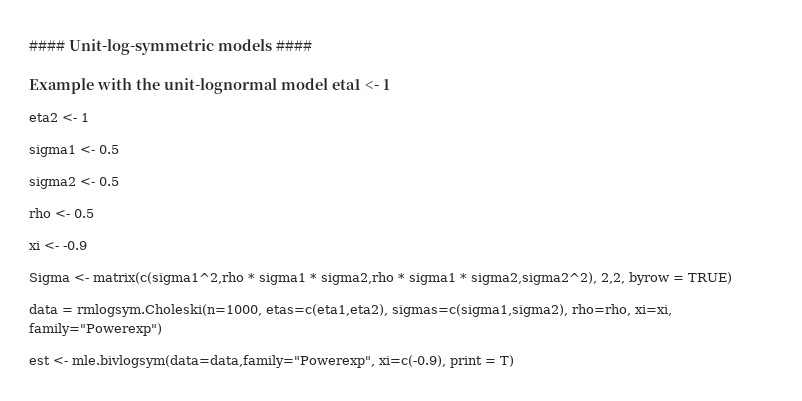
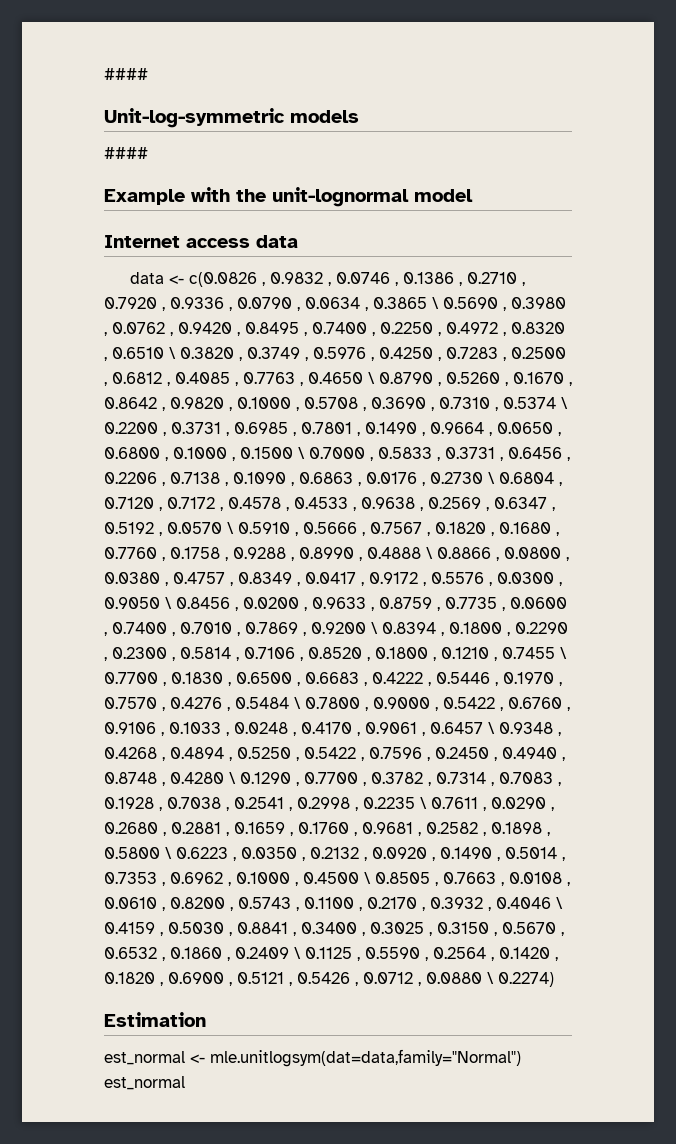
[29,40,65,51] #### -> [104,68,148,80] #### //
(272, 45) none -> (359, 116) //
[332,79,390,90] [29,113,89,122] [29,145,119,157] [29,177,119,189] [29,208,94,218] [29,241,87,250] [29,272,732,285] [29,304,672,317] [29,323,162,336] [29,355,514,368] eta1 <- 1 // eta2 <- 1 // sigma1 <- 0.5 // sigma2 <- 0.5 // rho <- 0.5 // xi <- -0.9 // Sigma <- matrix(c(sigma1^2,rho * sigma1 * sigma2,rho * sigma1 * sigma2,sigma2^2), 2,2, byrow = TRUE) // data = rmlogsym.Choleski(n=1000, etas=c(eta1,eta2), sigmas=c(sigma1,sigma2), rho=rho, xi=xi, family="Powerexp") // est <- mle.bivlogsym(data=data,family="Powerexp", xi=c(-0.9), print = T) -> [104,235,298,248] [130,272,526,287] [104,297,566,311] [104,322,565,336] [104,347,566,361] [104,372,572,386] [104,397,568,411] [104,422,561,436] [104,447,570,461] [104,472,562,486] [104,497,555,511] [104,522,559,536] [104,547,569,561] [104,572,562,586] [104,597,567,611] [104,622,568,636] [104,647,567,661] [104,672,562,686] [104,697,570,711] [104,722,561,736] [104,747,565,761] [104,772,561,786] [104,797,554,811] [104,822,550,836] [104,847,565,861] [104,872,570,886] [104,897,563,911] [104,922,564,936] [104,947,558,961] [104,972,554,987] [104,1012,206,1027] [104,1049,521,1067] [104,1076,185,1090] // Internet access data // data <- c(0.0826 , 0.9832 , 0.0746 , 0.1386 , 0.2710 , 0.7920 , 0.9336 , 0.0790 , 0.0634 , 0.3865 \ 0.5690 , 0.3980 , 0.0762 , 0.9420 , 0.8495 , 0.7400 , 0.2250 , 0.4972 , 0.8320 , 0.6510 \ 0.3820 , 0.3749 , 0.5976 , 0.4250 , 0.7283 , 0.2500 , 0.6812 , 0.4085 , 0.7763 , 0.4650 \ 0.8790 , 0.5260 , 0.1670 , 0.8642 , 0.9820 , 0.1000 , 0.5708 , 0.3690 , 0.7310 , 0.5374 \ 0.2200 , 0.3731 , 0.6985 , 0.7801 , 0.1490 , 0.9664 , 0.0650 , 0.6800 , 0.1000 , 0.1500 \ 0.7000 , 0.5833 , 0.3731 , 0.6456 , 0.2206 , 0.7138 , 0.1090 , 0.6863 , 0.0176 , 0.2730 \ 0.6804 , 0.7120 , 0.7172 , 0.4578 , 0.4533 , 0.9638 , 0.2569 , 0.6347 , 0.5192 , 0.0570 \ 0.5910 , 0.5666 , 0.7567 , 0.1820 , 0.1680 , 0.7760 , 0.1758 , 0.9288 , 0.8990 , 0.4888 \ 0.8866 , 0.0800 , 0.0380 , 0.4757 , 0.8349 , 0.0417 , 0.9172 , 0.5576 , 0.0300 , 0.9050 \ 0.8456 , 0.0200 , 0.9633 , 0.8759 , 0.7735 , 0.0600 , 0.7400 , 0.7010 , 0.7869 , 0.9200 \ 0.8394 , 0.1800 , 0.2290 , 0.2300 , 0.5814 , 0.7106 , 0.8520 , 0.1800 , 0.1210 , 0.7455 \ 0.7700 , 0.1830 , 0.6500 , 0.6683 , 0.4222 , 0.5446 , 0.1970 , 0.7570 , 0.4276 , 0.5484 \ 0.7800 , 0.9000 , 0.5422 , 0.6760 , 0.9106 , 0.1033 , 0.0248 , 0.4170 , 0.9061 , 0.6457 \ 0.9348 , 0.4268 , 0.4894 , 0.5250 , 0.5422 , 0.7596 , 0.2450 , 0.4940 , 0.8748 , 0.4280 \ 0.1290 , 0.7700 , 0.3782 , 0.7314 , 0.7083 , 0.1928 , 0.7038 , 0.2541 , 0.2998 , 0.2235 \ 0.7611 , 0.0290 , 0.2680 , 0.2881 , 0.1659 , 0.1760 , 0.9681 , 0.2582 , 0.1898 , 0.5800 \ 0.6223 , 0.0350 , 0.2132 , 0.0920 , 0.1490 , 0.5014 , 0.7353 , 0.6962 , 0.1000 , 0.4500 \ 0.8505 , 0.7663 , 0.0108 , 0.0610 , 0.8200 , 0.5743 , 0.1100 , 0.2170 , 0.3932 , 0.4046 \ 0.4159 , 0.5030 , 0.8841 , 0.3400 , 0.3025 , 0.3150 , 0.5670 , 0.6532 , 0.1860 , 0.2409 \ 0.1125 , 0.5590 , 0.2564 , 0.1420 , 0.1820 , 0.6900 , 0.5121 , 0.5426 , 0.0712 , 0.0880 \ 0.2274) // Estimation // est_normal <- mle.unitlogsym(dat=data,family="Normal") est_normal

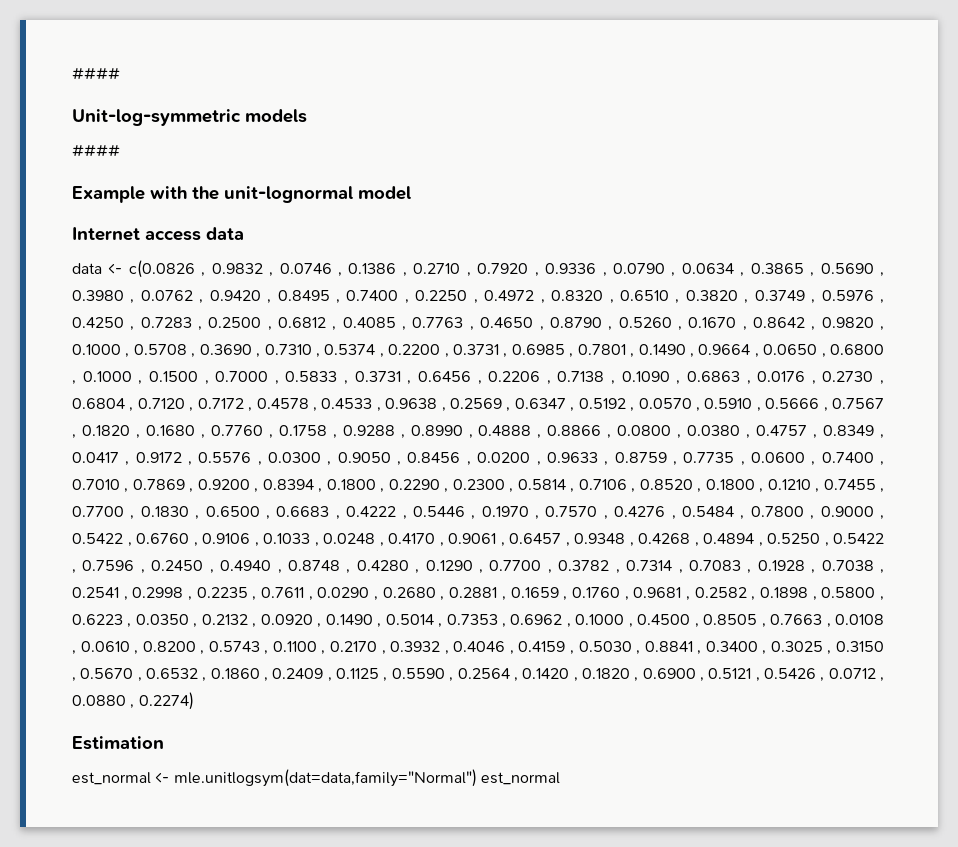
[432,297,439,309] \ -> [810,272,815,277] ,
[169,347,176,359] \ -> [675,299,680,304] ,
[368,372,375,384] \ -> [539,326,544,331] ,
[561,397,568,409] \ -> [379,353,384,358] ,
[298,447,305,459] \ -> [204,380,209,385] ,
[488,472,495,484] \ -> [880,380,884,385] ,
[227,522,234,534] \ -> [695,407,700,412] ,
[426,547,433,559] \ -> [537,434,542,439] ,
[165,597,172,609] \ -> [397,461,402,466] ,
[371,622,378,634] \ -> [254,488,259,493] ,
[560,647,567,659] \ -> [880,488,885,493] ,
[294,697,301,709] \ -> [740,515,745,520] ,
[488,722,495,734] \ -> [565,542,570,547] ,
[229,772,236,784] \ -> [415,569,420,574] ,
[420,797,427,809] \ -> [252,596,257,601] ,
[165,847,172,859] \ -> [879,596,884,601] ,
[364,872,371,884] \ -> [694,623,699,628] ,
[556,897,563,909] \ -> [509,650,514,655] ,
[294,947,301,959] \ -> [327,677,332,682] ,
[487,972,494,984] \ -> [130,704,135,709] ,

